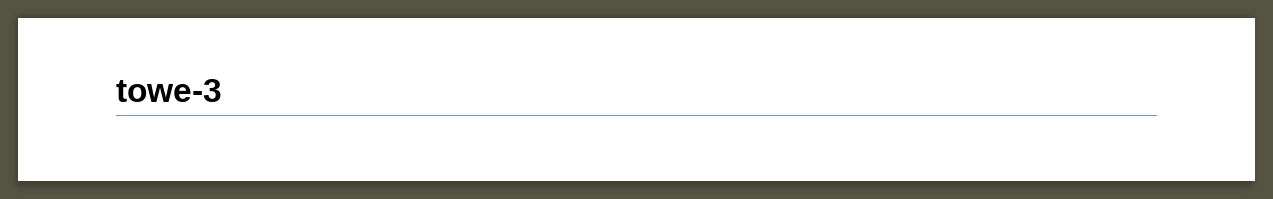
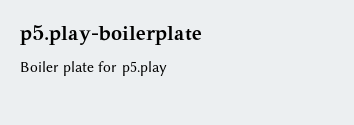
[116,79,222,102] towe-3 -> [20,25,202,45] [20,61,167,76] p5.play-boilerplate // Boiler plate for p5.play

